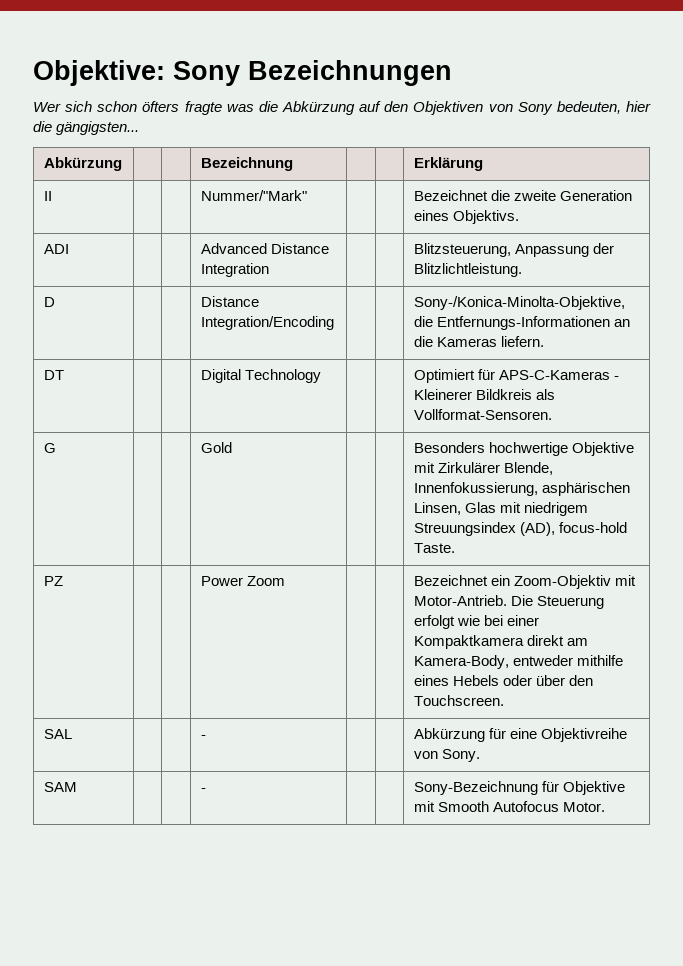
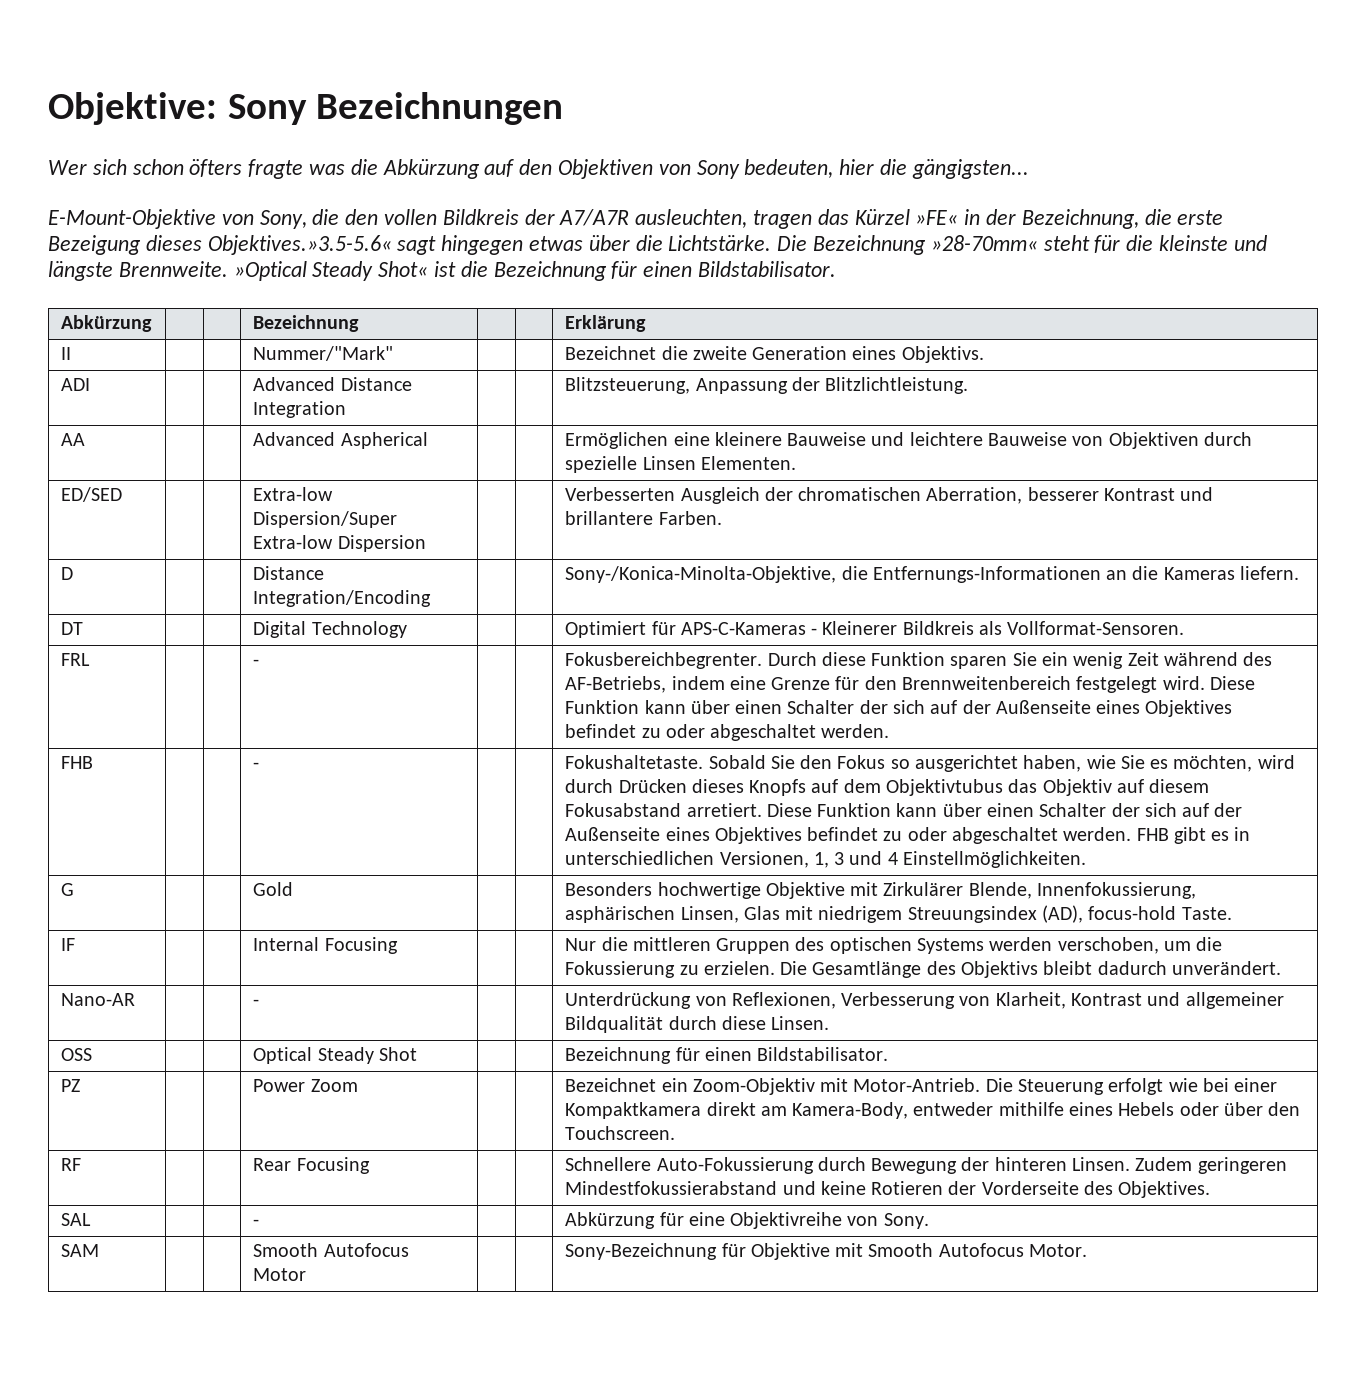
(140, 128) none -> [48,209,1224,229] [48,235,1267,255] [48,261,837,281] // E-Mount-Objektive von Sony, die den vollen Bildkreis der A7/A7R ausleuchten, tragen das Kürzel »FE« in der Bezeichnung, die erste Bezeigung dieses Objektives.»3.5-5.6« sagt hingegen etwas über die Lichtstärke. Die Bezeichnung »28-70mm« steht für die kleinste und längste Brennweite. »Optical Steady Shot« ist die Bezeichnung für einen Bildstabilisator.
(522, 270) none -> [61,433,86,446] [253,432,428,449] [565,432,1252,449] [565,456,796,473] [61,487,123,502] [253,487,334,501] [253,511,398,528] [253,535,426,552] [565,487,1214,504] [565,511,722,525] // AA | | | Advanced Aspherical | | | Ermöglichen eine kleinere Bauweise und leichtere Bauweise von Objektiven durch spezielle Linsen Elementen. // ED/SED | | | Extra-low Dispersion/Super Extra-low Dispersion | | | Verbesserten Ausgleich der chromatischen Aberration, besserer Kontrast und brillantere Farben.
(552, 414) none -> [61,653,91,666] [253,659,260,666] [565,652,1273,669] [565,676,1255,693] [565,700,1233,717] [565,724,890,741] [61,756,94,769] [253,762,260,769] [565,755,1295,772] [565,779,1210,796] [565,803,1243,817] [565,827,1251,844] [565,851,1086,868] // FRL | | | - | | | Fokusbereichbegrenter. Durch diese Funktion sparen Sie ein wenig Zeit während des AF-Betriebs, indem eine Grenze für den Brennweitenbereich festgelegt wird. Diese Funktion kann über einen Schalter der sich auf der Außenseite eines Objektives befindet zu oder abgeschaltet werden. // FHB | | | - | | | Fokushaltetaste. Sobald Sie den Fokus so ausgerichtet haben, wie Sie es möchten, wird durch Drücken dieses Knopfs auf dem Objektivtubus das Objektiv auf diesem Fokusabstand arretiert. Diese Funktion kann über einen Schalter der sich auf der Außenseite eines Objektives befindet zu oder abgeschaltet werden. FHB gibt es in unterschiedlichen Versionen, 1, 3 und 4 Einstellmöglichkeiten.
(455, 548) none -> [61,938,76,951] [253,937,398,954] [565,937,1223,954] [565,961,1281,978] [61,993,136,1006] [253,999,260,1006] [565,992,1284,1009] [565,1016,830,1033] [61,1048,93,1061] [253,1047,417,1064] [565,1047,889,1064] // IF | | | Internal Focusing | | | Nur die mittleren Gruppen des optischen Systems werden verschoben, um die Fokussierung zu erzielen. Die Gesamtlänge des Objektivs bleibt dadurch unverändert. // Nano-AR | | | - | | | Unterdrückung von Reflexionen, Verbesserung von Klarheit, Kontrast und allgemeiner Bildqualität durch diese Linsen. // OSS | | | Optical Steady Shot | | | Bezeichnung für einen Bildstabilisator.
(504, 700) none -> [61,1158,82,1171] [253,1157,370,1174] [565,1157,1287,1174] [565,1181,1211,1198] // RF | | | Rear Focusing | | | Schnellere Auto-Fokussierung durch Bewegung der hinteren Linsen. Zudem geringeren Mindestfokussierabstand und keine Rotieren der Vorderseite des Objektives.
[200,788,206,792] - -> [253,1243,409,1257] [253,1268,307,1281] Smooth Autofocus Motor

